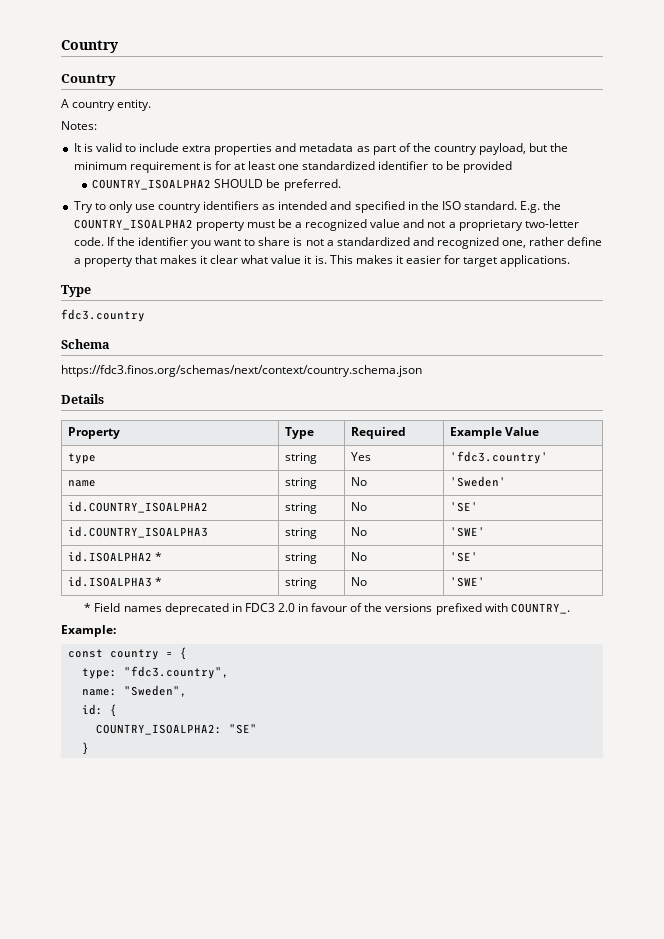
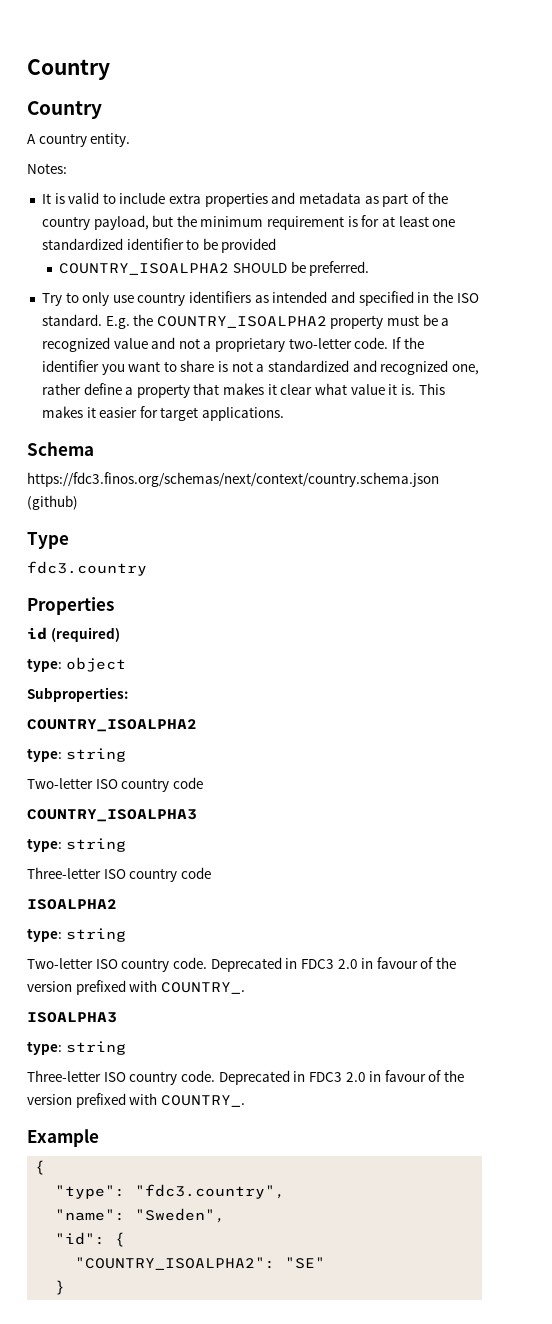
(571, 261) none -> [27,442,94,456] [27,472,439,487] [27,495,78,510] // Schema // https://fdc3.finos.org/schemas/next/context/country.schema.json (github)
[61,339,110,349] [61,365,422,377] [61,394,104,404] [68,427,121,439] [285,427,315,439] [351,427,407,439] [450,427,540,439] [68,453,97,464] [285,452,318,464] [351,452,372,461] [450,451,549,464] [68,480,97,487] [285,477,318,489] [351,477,368,486] [450,476,507,487] [68,501,209,513] [285,502,318,514] [351,502,368,511] [450,502,479,512] [68,526,209,538] [285,527,318,539] [351,527,368,536] [450,527,486,537] [68,551,163,562] [285,552,318,564] [351,552,368,561] [450,552,479,562] [68,576,163,587] [285,577,318,589] [351,577,368,586] [450,577,486,587] [84,603,570,615] [61,625,116,637] [67,647,187,660] [81,668,117,679] Schema // https://fdc3.finos.org/schemas/next/context/country.schema.json // Details // Property | Type | Required | Example Value // type | string | Yes | 'fdc3.country' // name | string | No | 'Sweden' // id.COUNTRY_ISOALPHA2 | string | No | 'SE' // id.COUNTRY_ISOALPHA3 | string | No | 'SWE' // id.ISOALPHA2 * | string | No | 'SE' // id.ISOALPHA3 * | string | No | 'SWE' // * Field names deprecated in FDC3 2.0 in favour of the versions prefixed with COUNTRY_. // Example: // const country = { // type: -> [27,597,114,615] [27,627,120,642] [27,657,126,672] [27,687,128,702] [27,719,197,732] [27,748,126,762] [27,777,203,792] [27,809,197,822] [27,838,126,852] [27,867,211,882] [27,899,117,910] [27,928,126,942] [27,957,457,972] [27,980,245,995] [27,1012,117,1023] [27,1041,126,1055] [27,1070,465,1085] [27,1093,245,1108] [27,1129,99,1147] [35,1160,46,1175] [55,1185,126,1199] Properties // id (required) // type: object // Subproperties: // COUNTRY_ISOALPHA2 // type: string // Two-letter ISO country code // COUNTRY_ISOALPHA3 // type: string // Three-letter ISO country code // ISOALPHA2 // type: string // Two-letter ISO country code. Deprecated in FDC3 2.0 in favour of the version prefixed with COUNTRY_. // ISOALPHA3 // type: string // Three-letter ISO country code. Deprecated in FDC3 2.0 in favour of the version prefixed with COUNTRY_. // Example // { // "type":
[81,689,117,696] name: -> [55,1209,126,1221] "name":
[81,704,117,717] [95,724,222,735] id: { // COUNTRY_ISOALPHA2: -> [55,1232,126,1247] [75,1257,276,1270] "id": { // "COUNTRY_ISOALPHA2":

